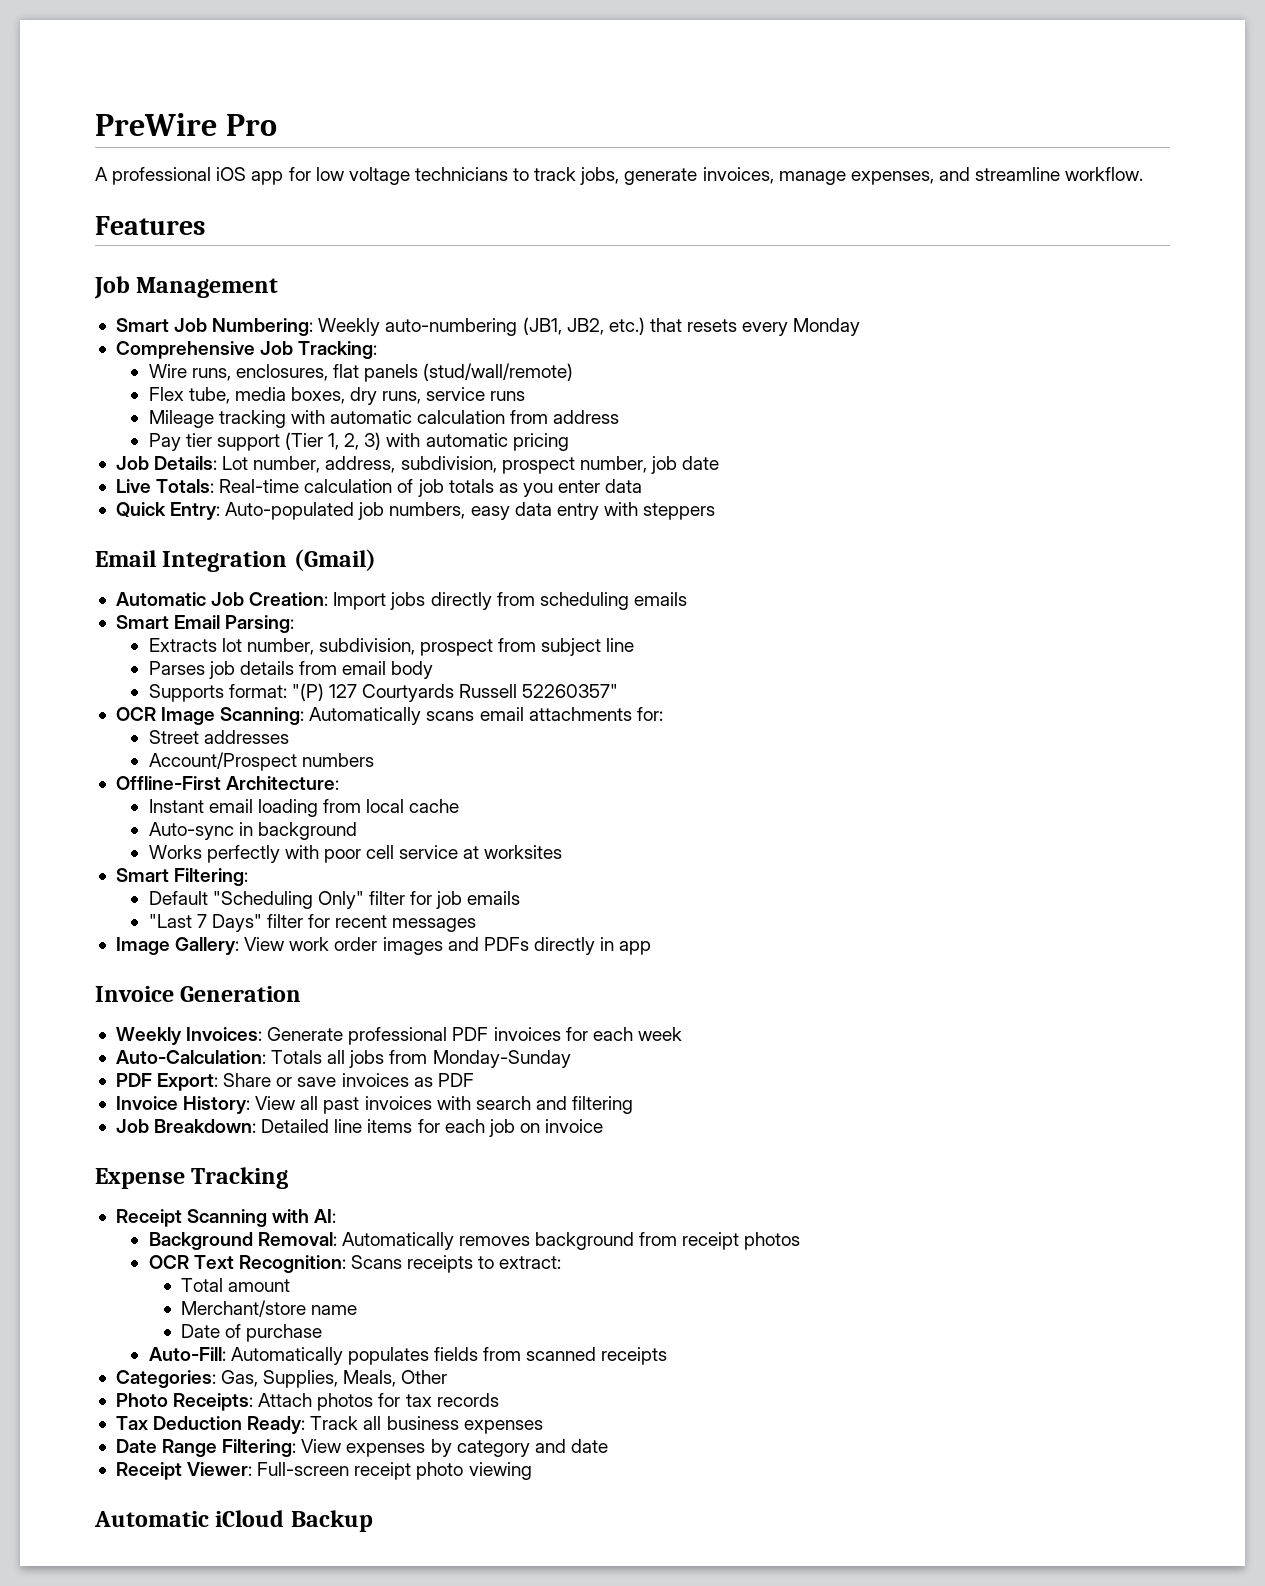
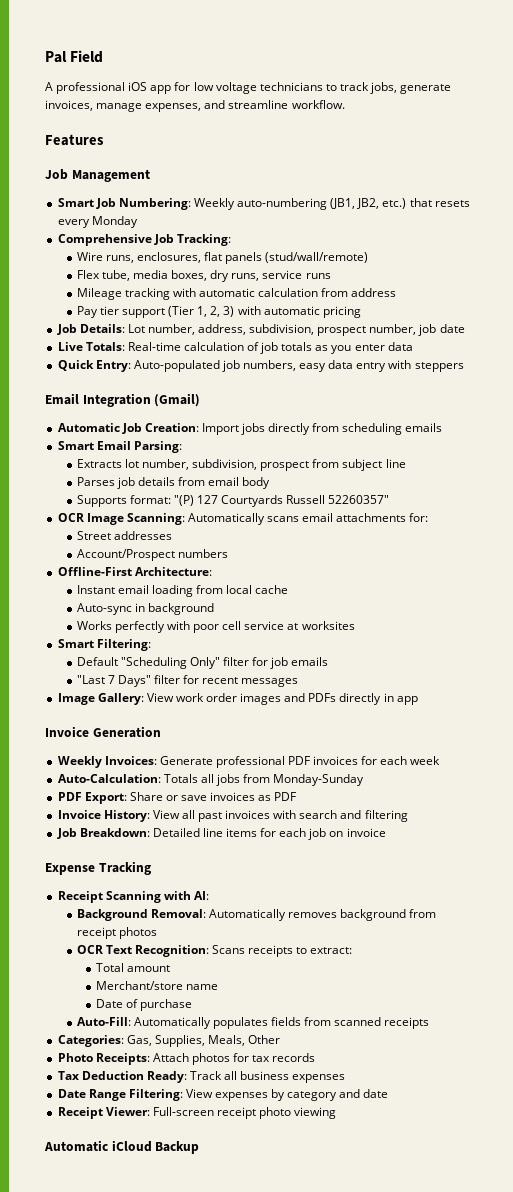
[95,113,277,136] PreWire Pro -> [45,50,104,63] Pal Field

